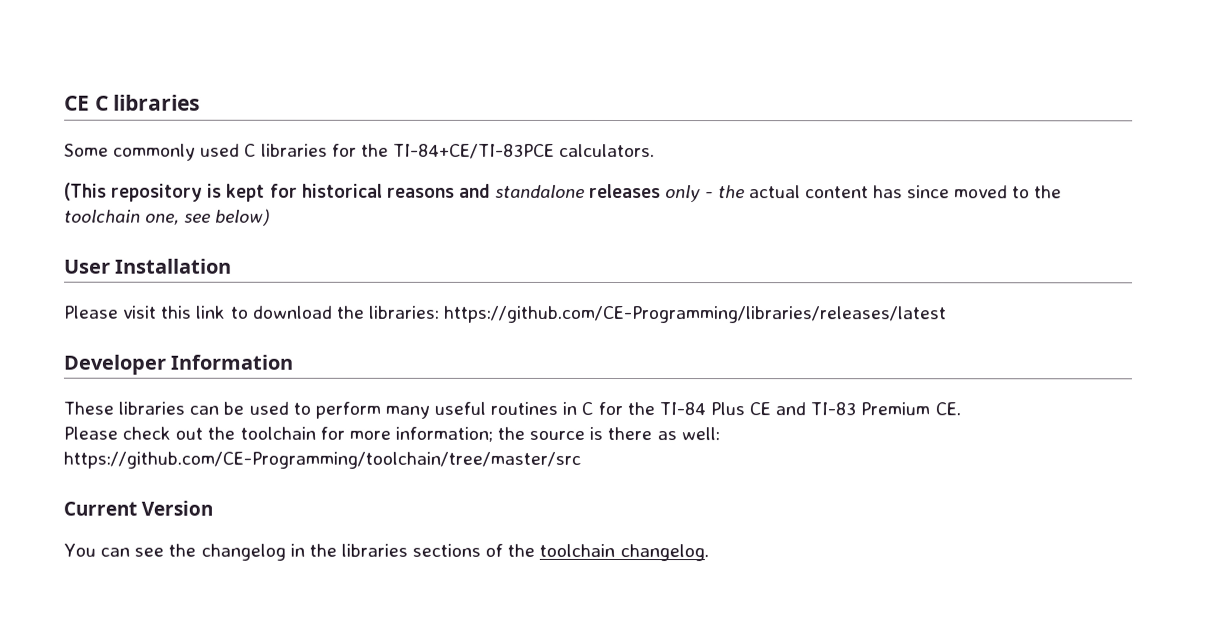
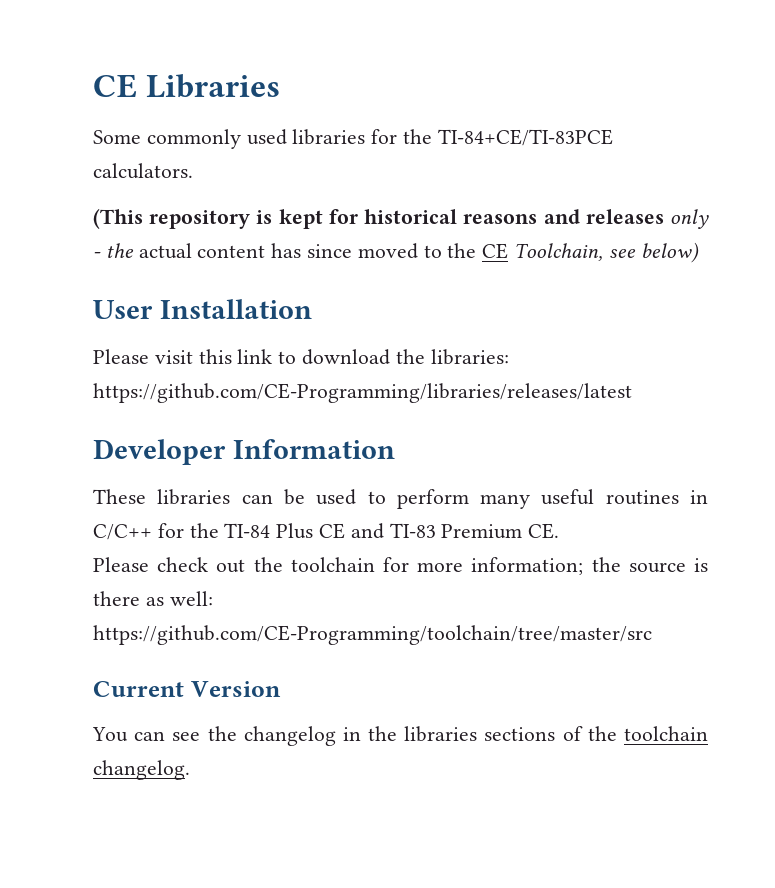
[64,94,201,111] CE C libraries -> [93,74,281,98] CE Libraries
[244,143,257,157] C -> (287, 137) none
[495,184,586,198] standalone -> (580, 216) none
[64,209,181,225] toolchain one, -> [482,243,604,261] CE Toolchain,
[581,401,594,415] C -> [93,524,152,540] C/C++

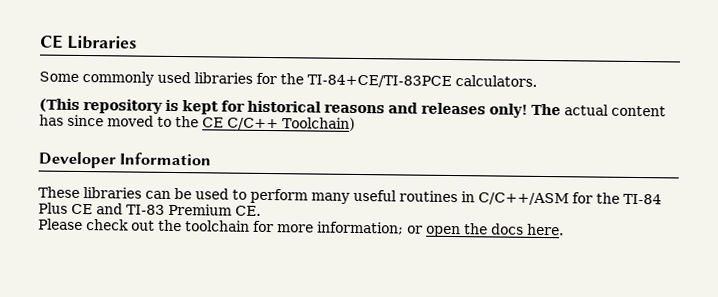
[670,209,709,229] [93,243,134,258] only - the -> [489,103,561,118] only! The
[514,242,699,263] [93,299,312,319] [93,349,509,365] [93,383,632,403] Toolchain, see below) // User Installation // Please visit this link to download the libraries: https://github.com/CE-Programming/libraries/releases/latest -> [227,117,355,131] C/C++ Toolchain)
[93,524,152,540] C/C++ -> [478,192,569,206] C/C++/ASM
[591,557,709,573] [93,591,213,606] [93,625,652,645] [93,681,281,697] [92,726,708,746] [93,760,190,780] the source is there as well: https://github.com/CE-Programming/toolchain/tree/master/src // Current Version // You can see the changelog in the libraries sections of the toolchain changelog. -> [407,223,564,238] or open the docs here.

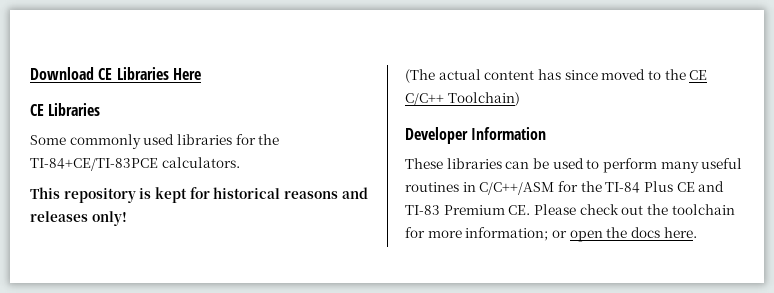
(40, 41) none -> [30,67,201,80] Download CE Libraries Here //
[39,98,80,112] (This -> [30,187,60,199] This
[531,103,561,116] The -> [405,69,435,83] // (The
(261, 210) // -> (531, 210) none

